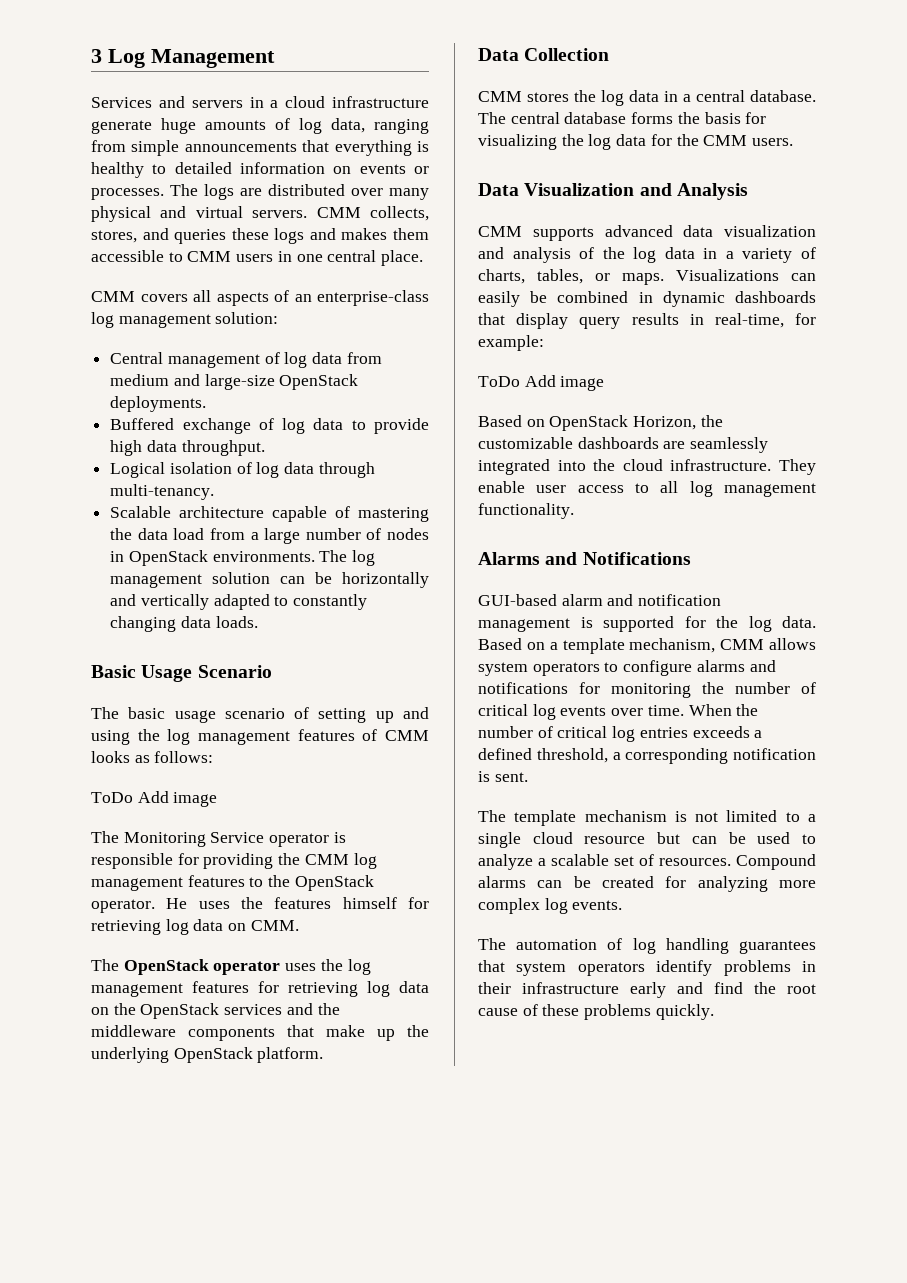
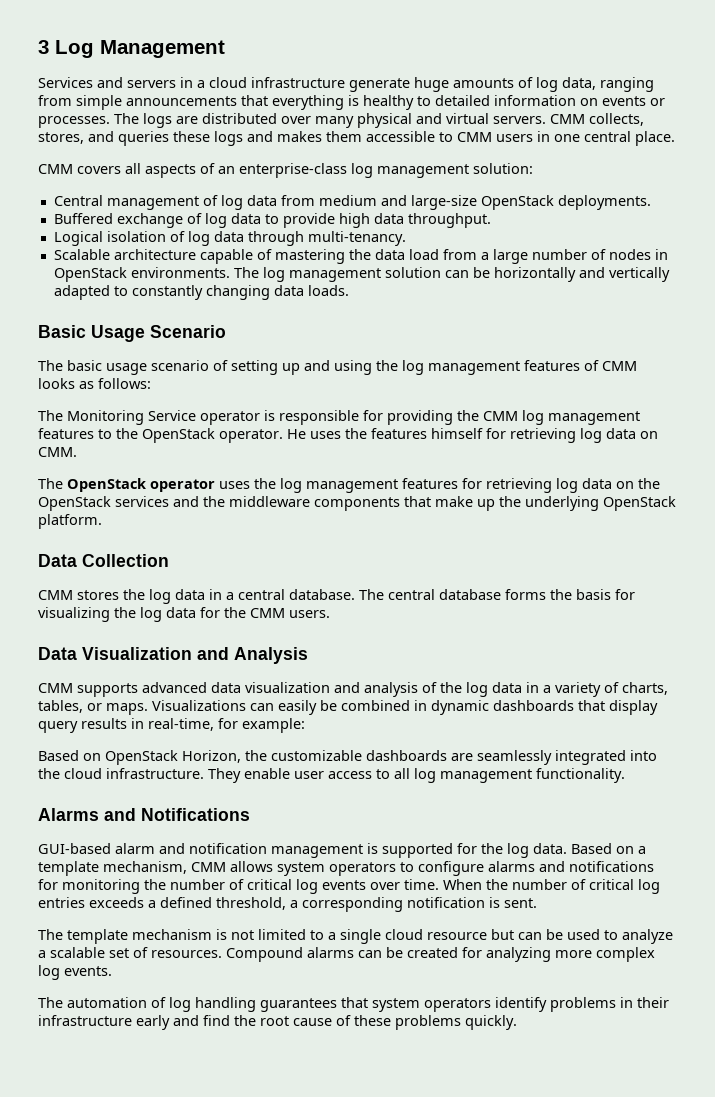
[91,791,218,807] // ToDo Add image -> (151, 383) none
[478,375,605,391] // ToDo Add image -> (305, 725) none

